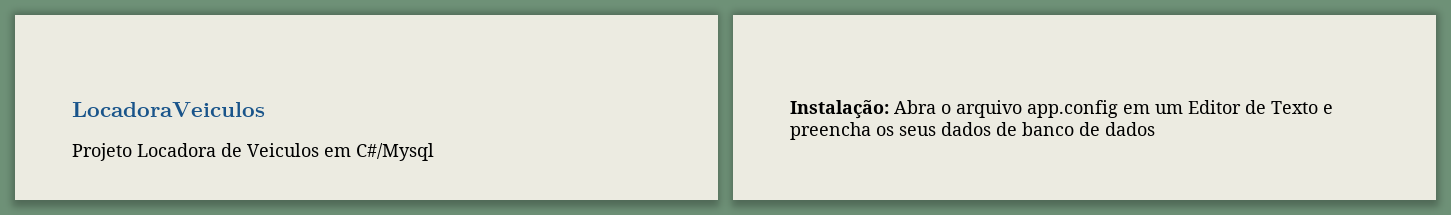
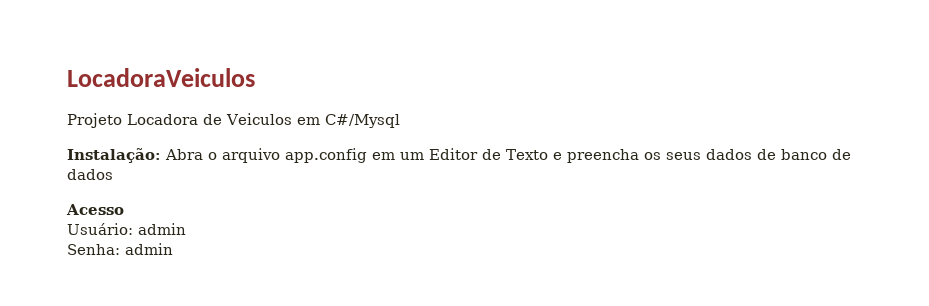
(1155, 129) none -> [66,204,124,215] [67,223,186,235] [67,243,173,255] // Acesso // Usuário: admin // Senha: admin

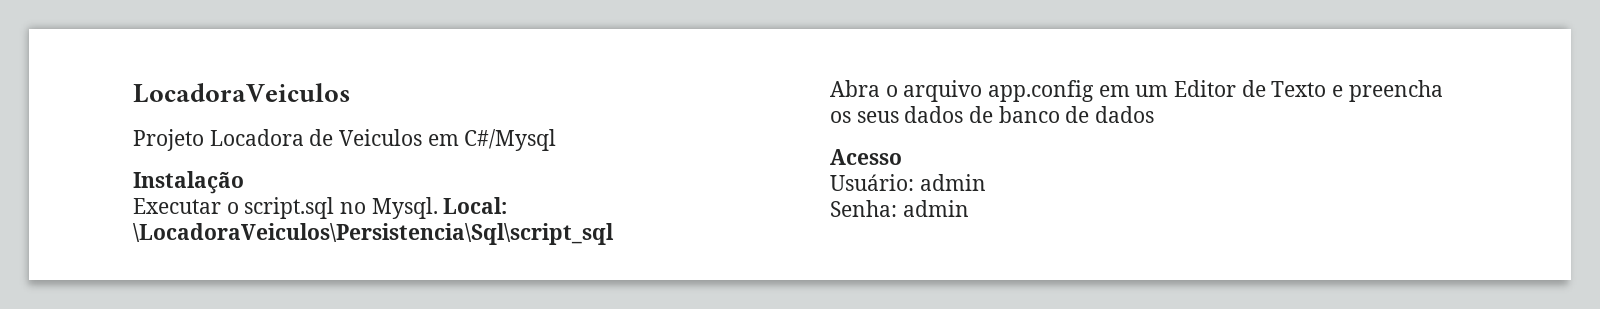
[67,148,161,163] Instalação: -> [133,171,244,194] [133,197,508,219] [133,223,614,245] Instalação // Executar o script.sql no Mysql. Local: \LocadoraVeiculos\Persistencia\Sql\script_sql //

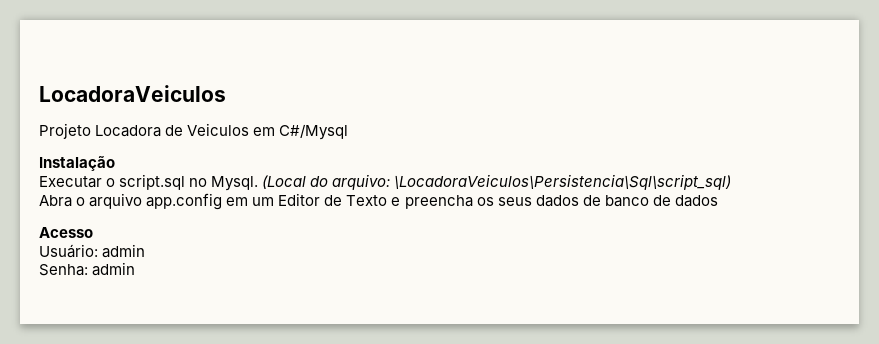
[443,197,508,214] [133,223,614,245] Local: \LocadoraVeiculos\Persistencia\Sql\script_sql -> [262,174,732,190] (Local do arquivo: \LocadoraVeiculos\Persistencia\Sql\script_sql)

